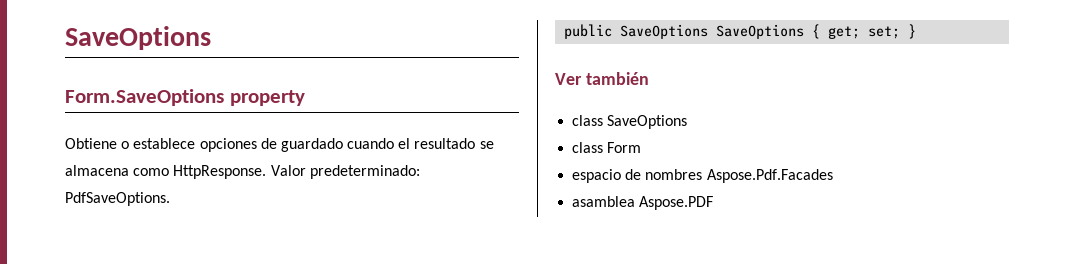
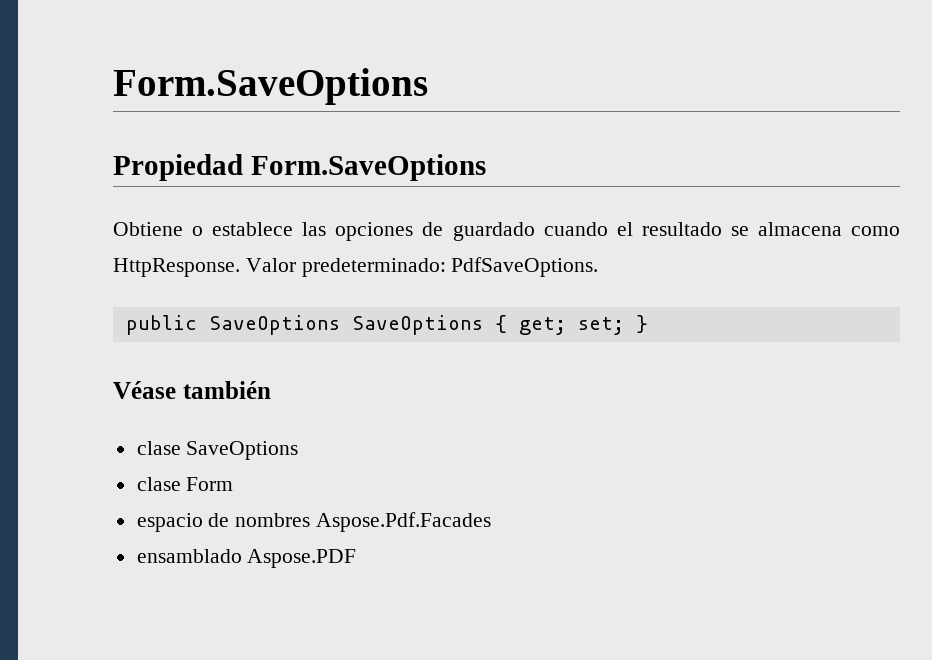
[65,26,211,50] [65,89,305,106] SaveOptions // Form.SaveOptions property -> [113,68,428,105] [113,154,486,181] Form.SaveOptions // Propiedad Form.SaveOptions
(196, 143) none -> [302,222,327,236] las
[555,73,582,85] Ver -> [113,381,176,399] Véase
[572,115,688,129] [572,142,604,153] class SaveOptions // class -> [136,441,299,460] [136,477,181,491] clase SaveOptions // clase
[572,196,636,207] asamblea -> [136,549,242,563] ensamblado

